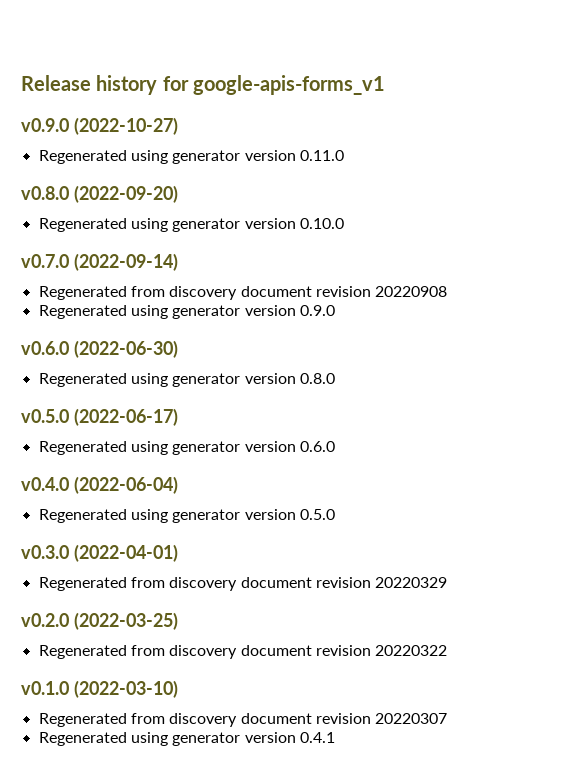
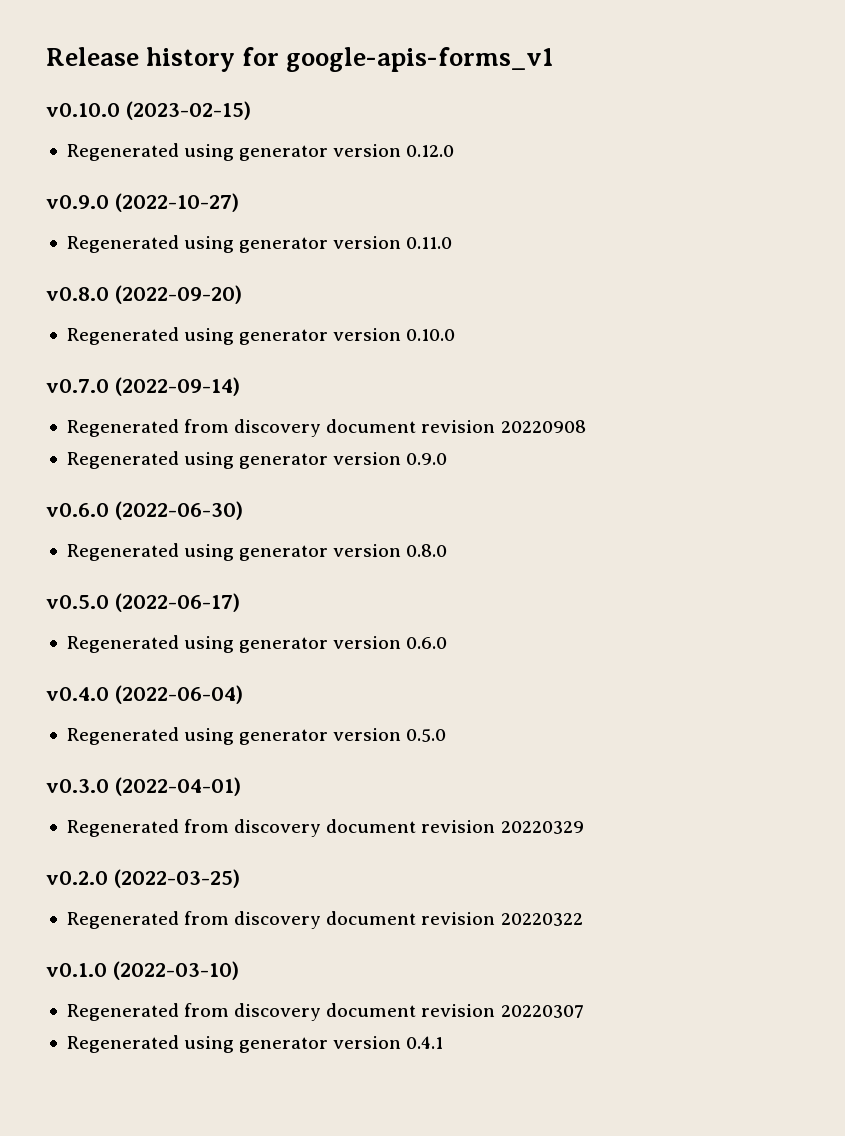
(386, 85) none -> [46,101,251,120] [66,143,455,161] // v0.10.0 (2023-02-15) // Regenerated using generator version 0.12.0

